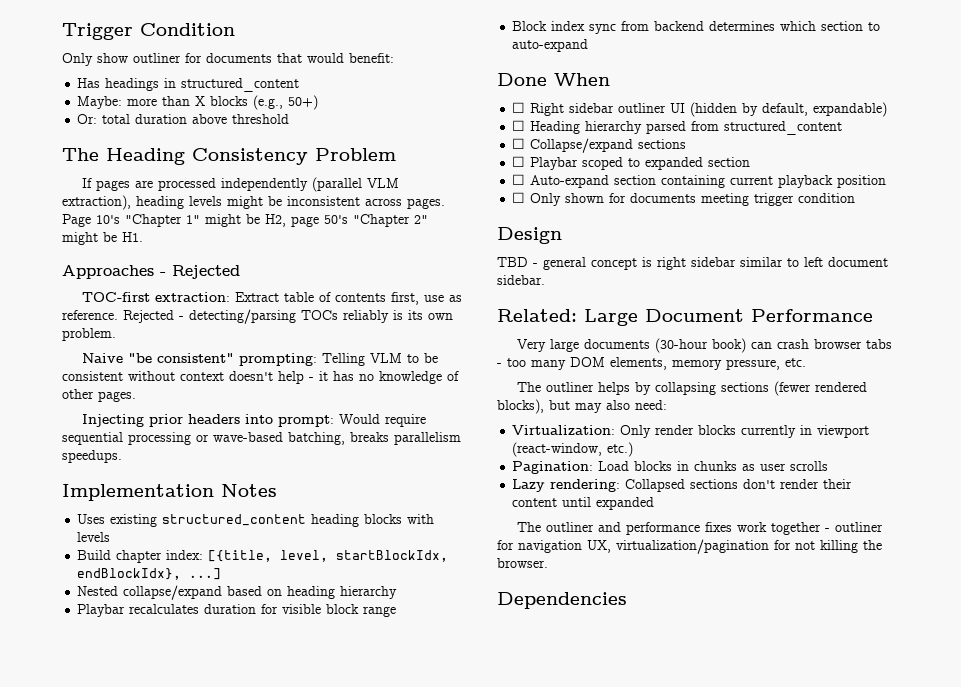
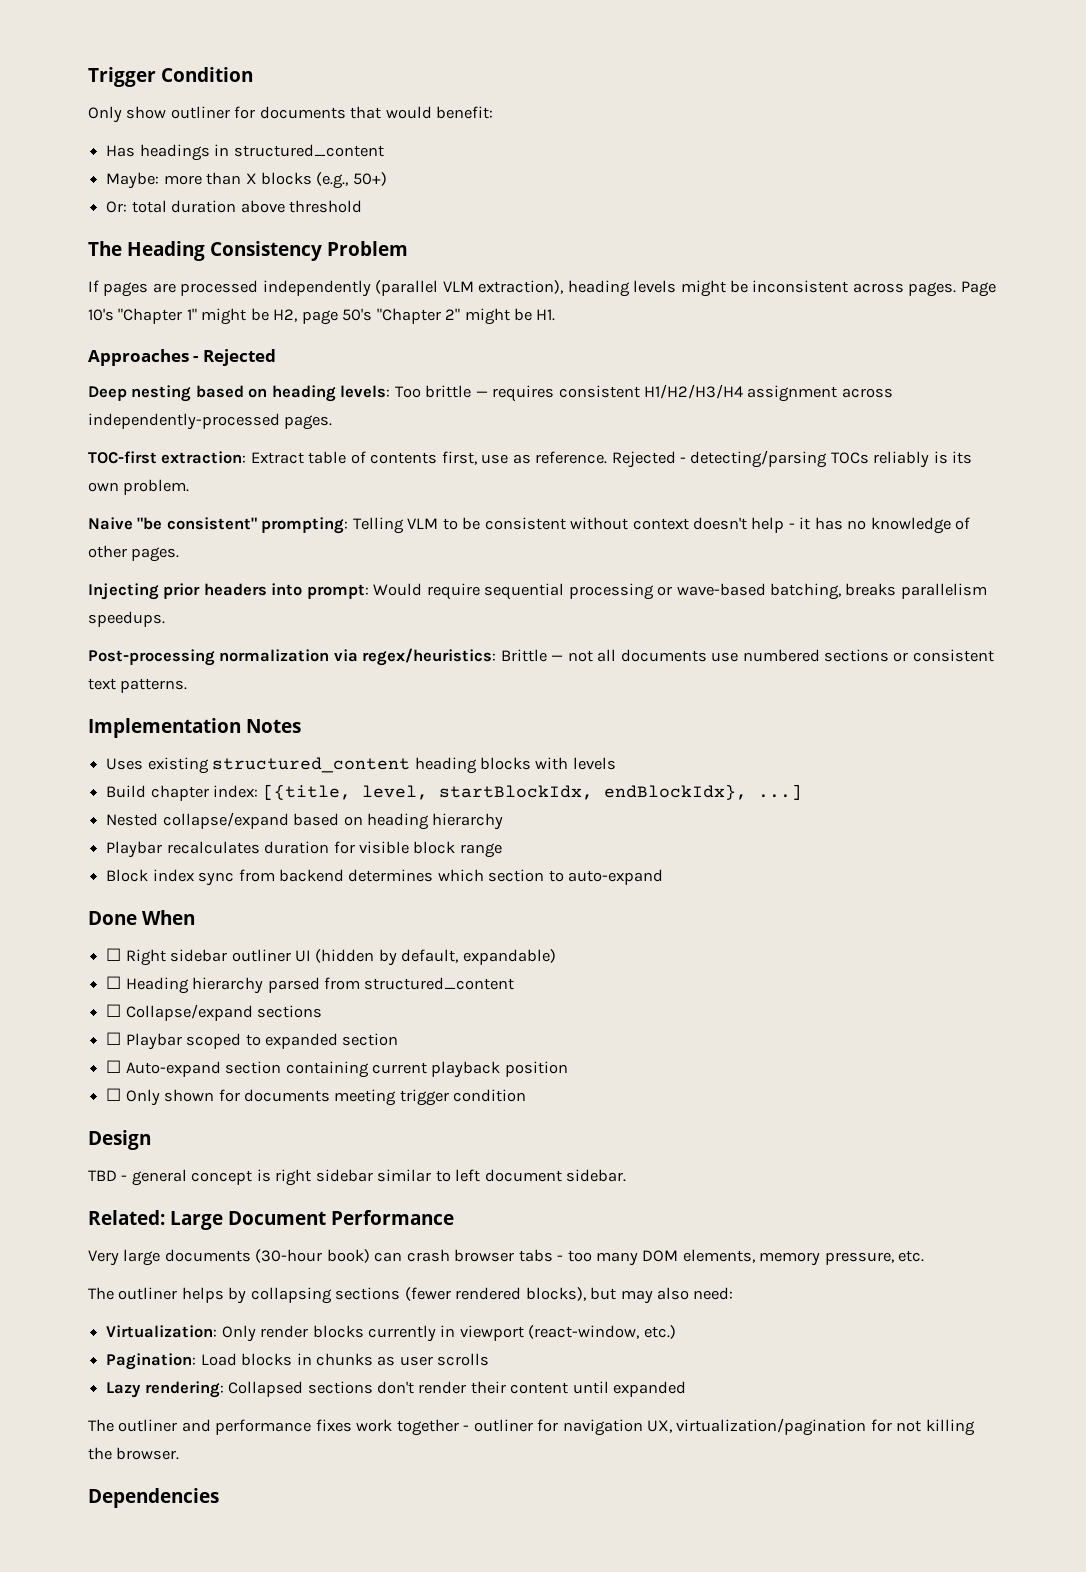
(240, 272) none -> [88,384,893,402] [88,413,333,430] // Deep nesting based on heading levels: Too brittle — requires consistent H1/H2/H3/H4 assignment across independently-processed pages.
(122, 456) none -> [88,648,994,666] [88,678,188,693] // Post-processing normalization via regex/heuristics: Brittle — not all documents use numbered sections or consistent text patterns.

